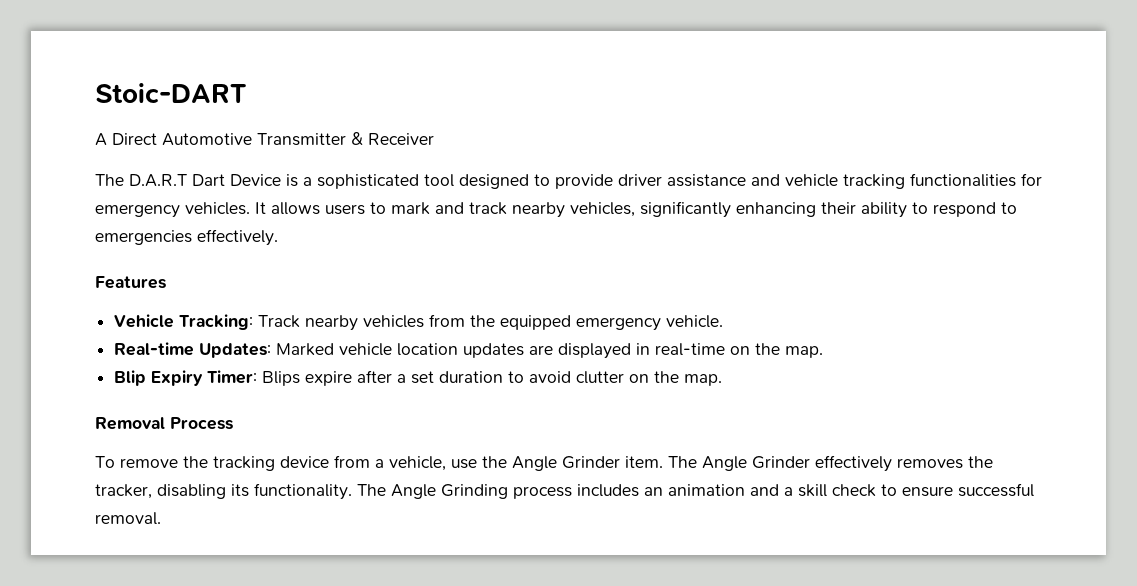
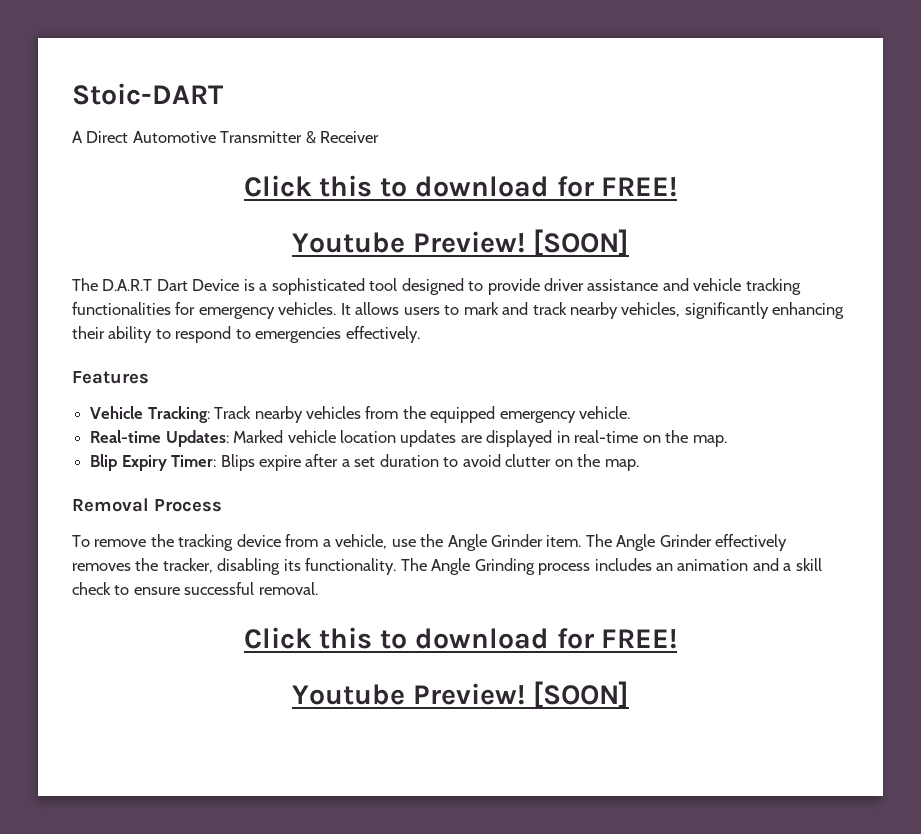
(434, 139) none -> [243,175,678,197] [292,229,629,257] // Click this to download for FREE! // Youtube Preview! [SOON]
(161, 518) none -> [243,627,678,649] [292,681,629,709] // Click this to download for FREE! // Youtube Preview! [SOON]

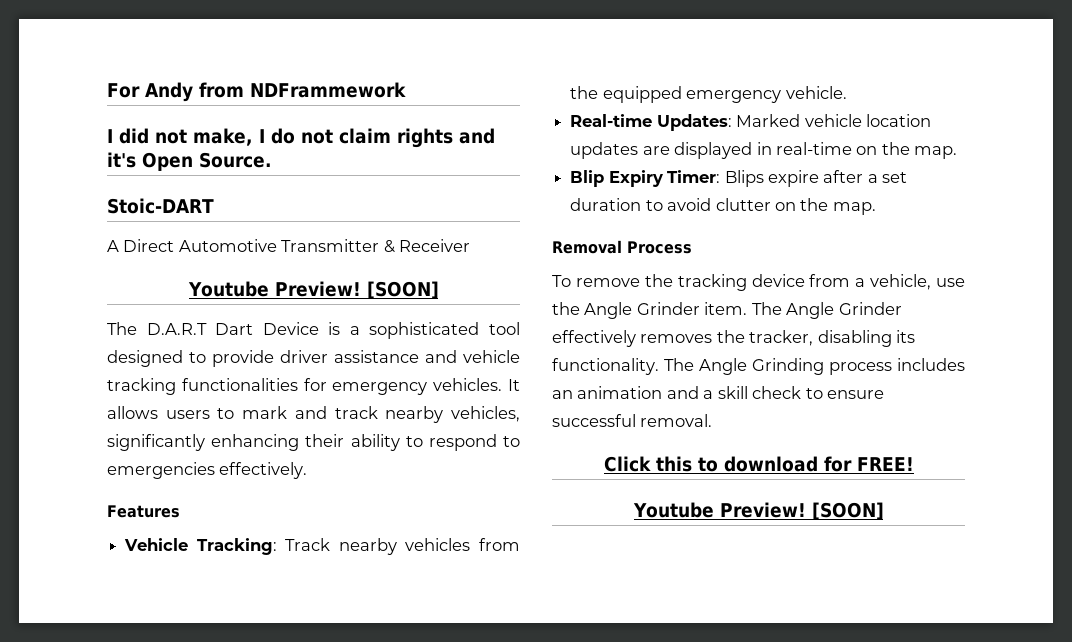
(72, 94) none -> [107,82,406,102] [107,128,495,148] [107,152,272,171] For Andy from NDFrammework // I did not make, I do not claim rights and it's Open Source. //
[243,175,678,197] // Click this to download for FREE! -> (471, 245) none

